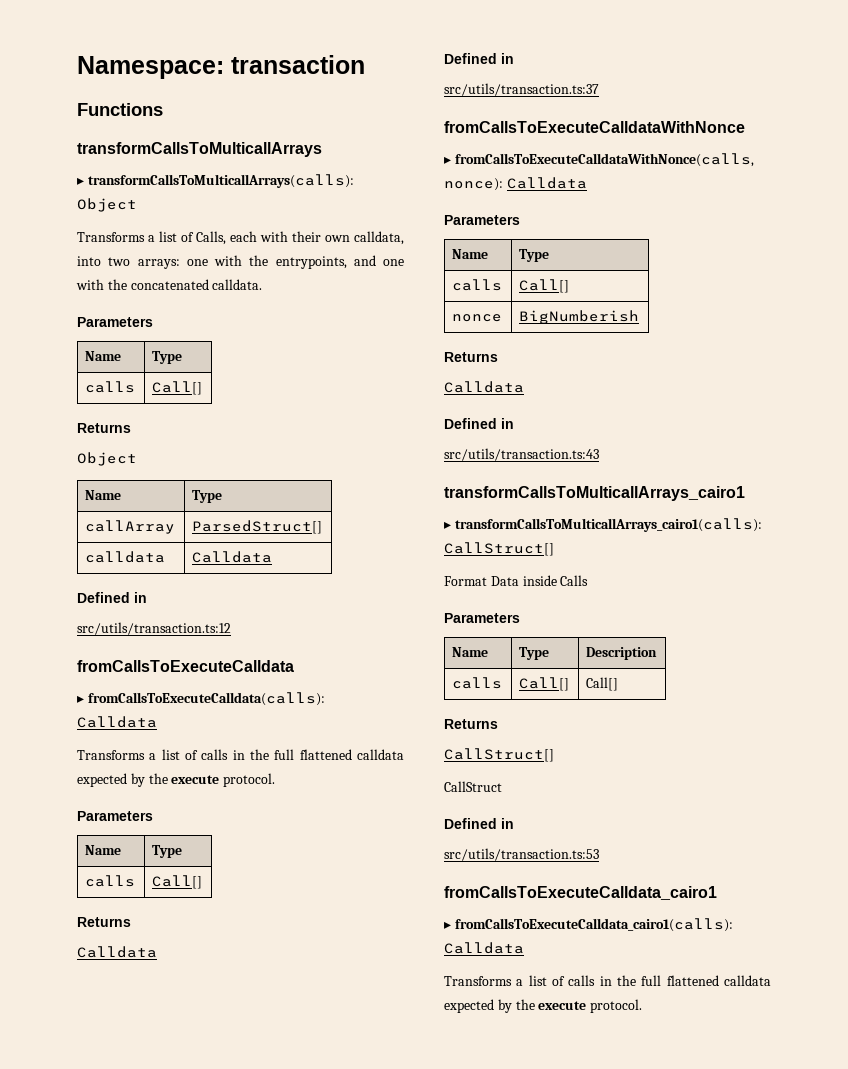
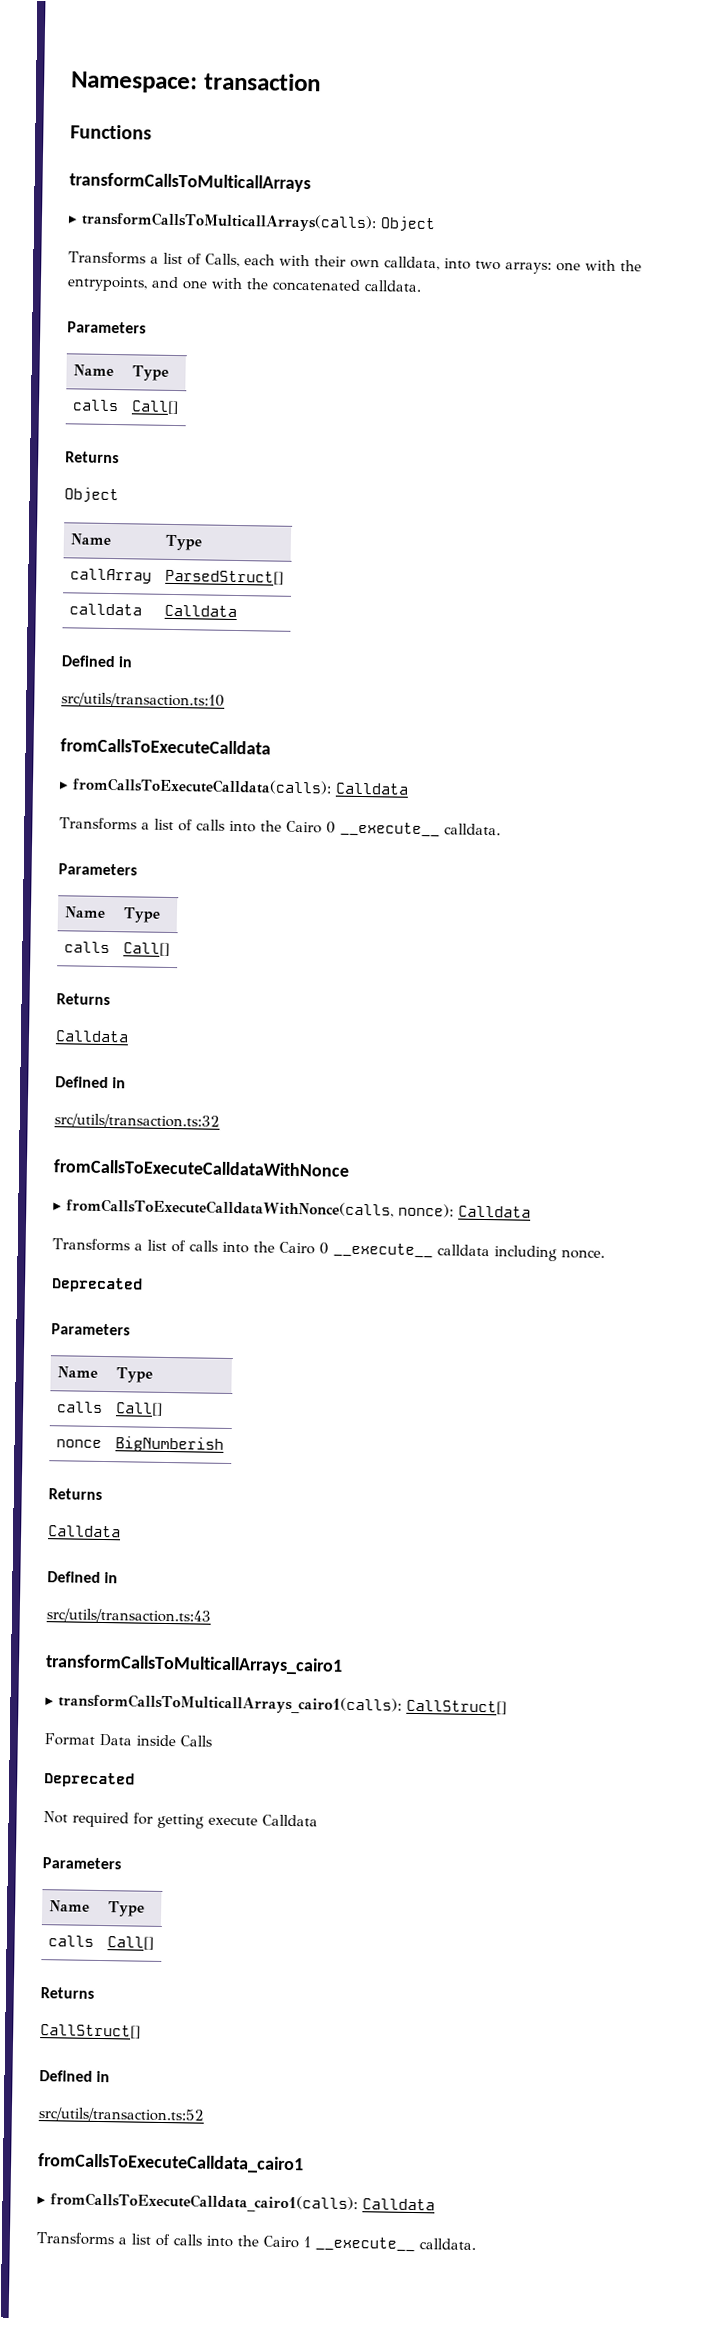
[77,622,231,635] src/utils/transaction.ts:12 -> [61,692,225,708] src/utils/transaction.ts:10
[232,749,405,760] [77,773,276,787] in the full flattened calldata expected by the execute protocol. -> [228,820,501,838] into the Cairo 0 __execute__ calldata.
[444,83,599,96] src/utils/transaction.ts:37 -> [54,1113,220,1129] src/utils/transaction.ts:32
(587, 183) none -> [52,1238,605,1262] [51,1277,143,1293] // Transforms a list of calls into the Cairo 0 __execute__ calldata including nonce. // Deprecated
[444,613,520,623] [452,647,489,657] [519,647,550,660] [586,647,658,660] [452,677,503,689] [519,677,570,691] [586,677,619,691] // Parameters // Name | Type | Description // calls | Call[] | Call[] -> [44,1772,135,1788] [43,1811,318,1829] [42,1857,121,1870] [48,1900,90,1912] [107,1901,145,1917] [47,1935,94,1947] [106,1936,154,1950] // Deprecated // Not required for getting execute Calldata // Parameters // Name | Type // calls | Call[]
[444,781,502,792] [444,818,514,829] [444,848,599,861] // CallStruct // Defined in // src/utils/transaction.ts:53 -> [39,2070,111,2083] [38,2107,204,2123] // Defined in // src/utils/transaction.ts:52
[599,975,771,986] [444,999,643,1013] in the full flattened calldata expected by the execute protocol. -> [205,2235,476,2253] into the Cairo 1 __execute__ calldata.

